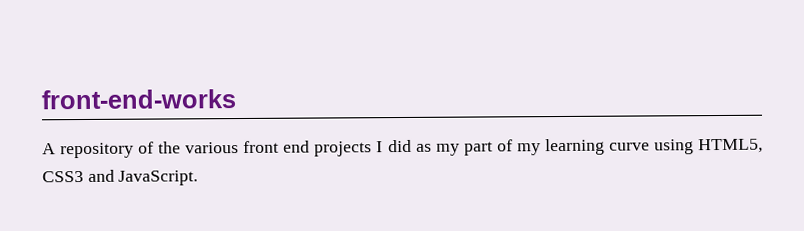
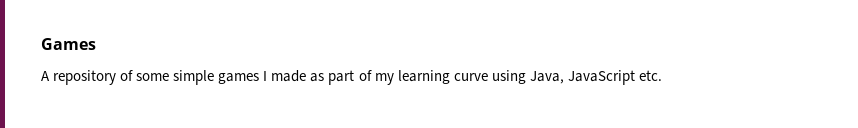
[41,89,236,110] front-end-works -> [41,38,96,50] Games
[158,139,460,157] the various front end projects I did as my -> [136,70,325,85] some simple games I made as
[697,138,763,154] [42,169,199,186] HTML5, CSS3 and JavaScript. -> [529,70,662,85] Java, JavaScript etc.

